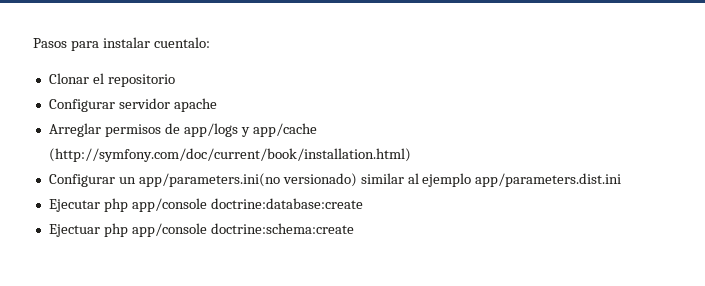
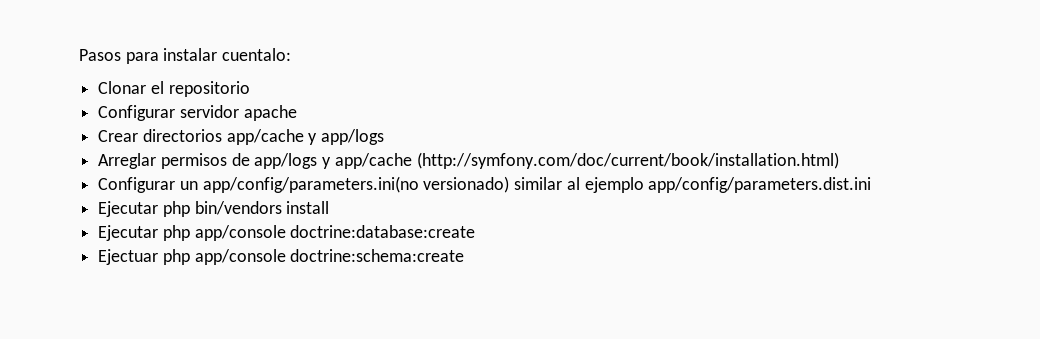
(217, 105) none -> [98,129,385,145] // Crear directorios app/cache y app/logs
[138,173,280,187] app/parameters.ini(no -> [202,176,419,193] app/config/parameters.ini(no
[475,173,622,187] app/parameters.dist.ini -> [648,177,872,193] [98,201,330,217] app/config/parameters.dist.ini // Ejecutar php bin/vendors install

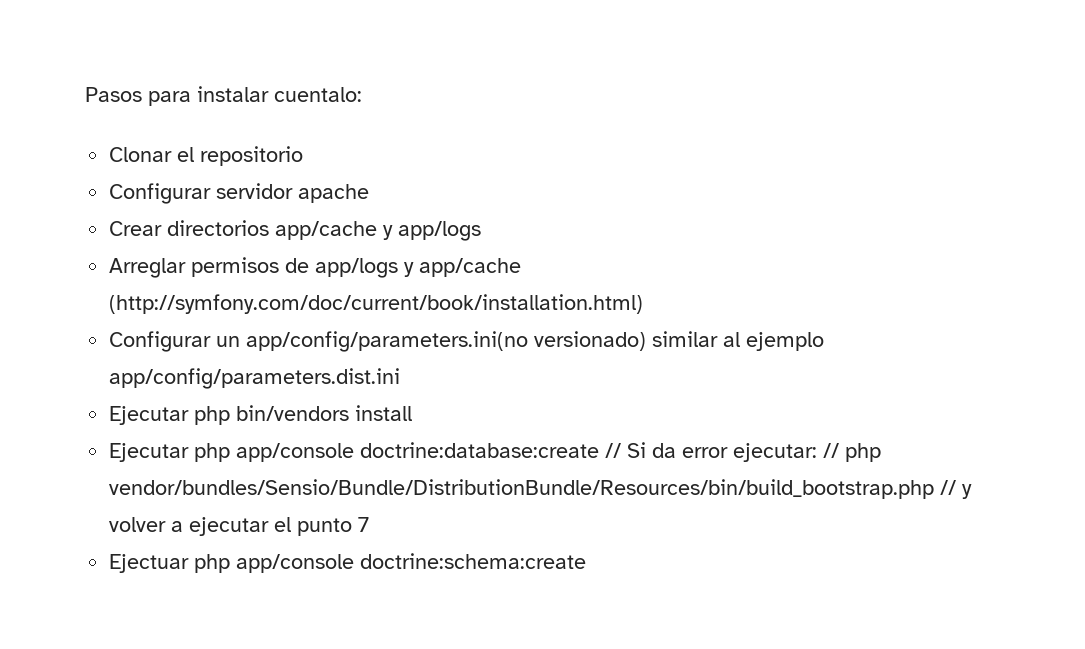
(476, 231) none -> [605,442,882,462] [109,479,973,499] [109,517,370,536] // Si da error ejecutar: // php vendor/bundles/Sensio/Bundle/DistributionBundle/Resources/bin/build_bootstrap.php // y volver a ejecutar el punto 7

